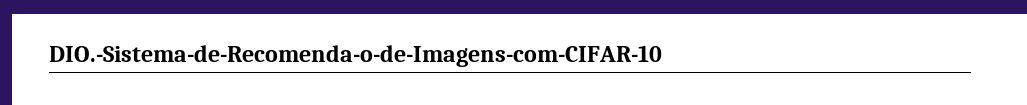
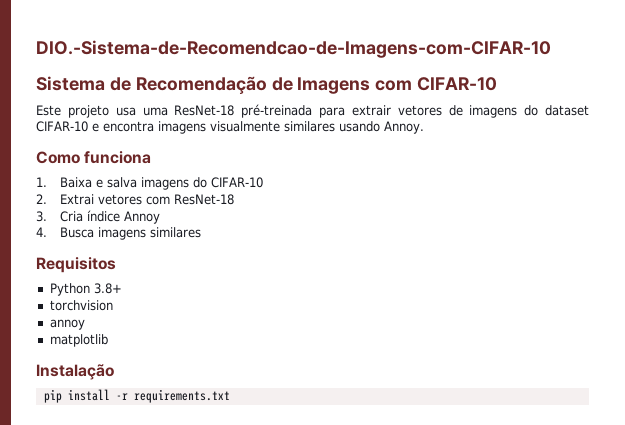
[49,45,662,67] DIO.-Sistema-de-Recomenda-o-de-Imagens-com-CIFAR-10 -> [36,40,551,58] [36,76,498,95] [36,104,589,118] [36,121,424,134] [36,151,152,164] [36,177,263,190] [36,194,234,205] [36,210,160,224] [36,227,201,240] [36,257,116,273] [49,283,122,296] [49,300,113,311] [49,319,85,330] [49,334,108,347] [36,364,114,380] [43,389,230,403] DIO.-Sistema-de-Recomendcao-de-Imagens-com-CIFAR-10 // Sistema de Recomendação de Imagens com CIFAR-10 // Este projeto usa uma ResNet-18 pré-treinada para extrair vetores de imagens do dataset CIFAR-10 e encontra imagens visualmente similares usando Annoy. // Como funciona // 1. Baixa e salva imagens do CIFAR-10 // 2. Extrai vetores com ResNet-18 // 3. Cria índice Annoy // 4. Busca imagens similares // Requisitos // Python 3.8+ // torchvision // annoy // matplotlib // Instalação // pip install -r requirements.txt

